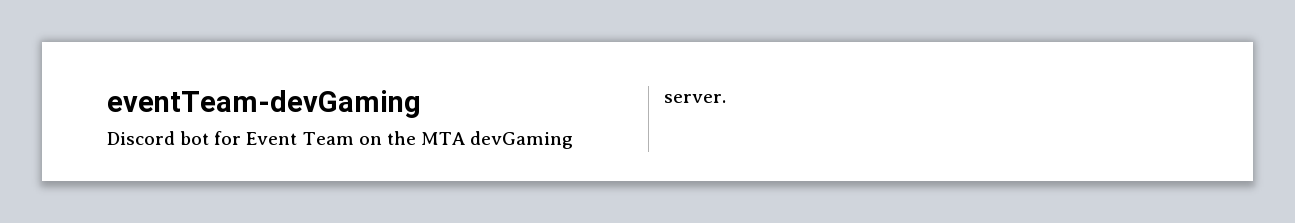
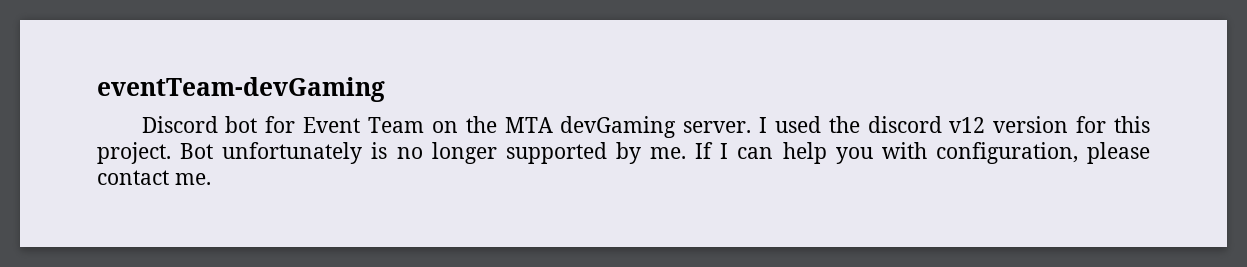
(726, 98) none -> [759,116,1150,133] [97,142,1150,164] [97,170,211,185] I used the discord v12 version for this project. Bot unfortunately is no longer supported by me. If I can help you with configuration, please contact me.

